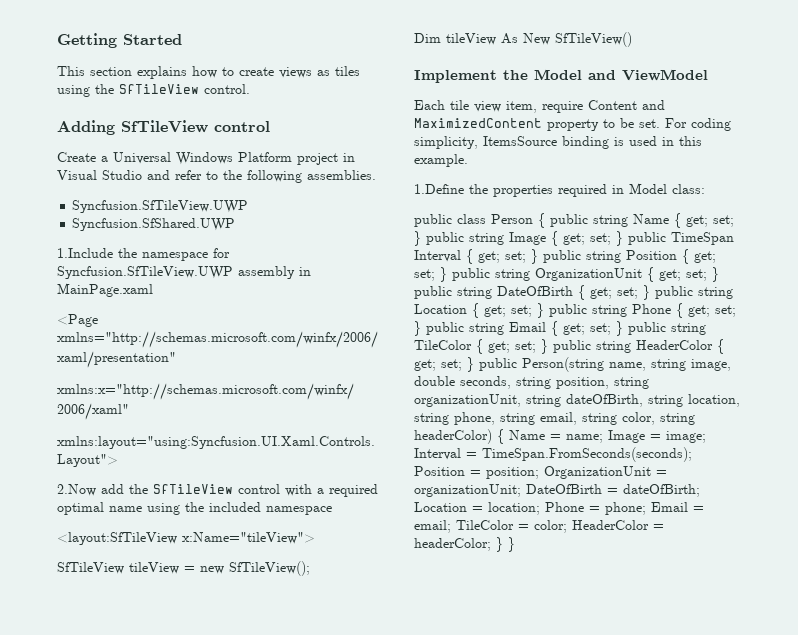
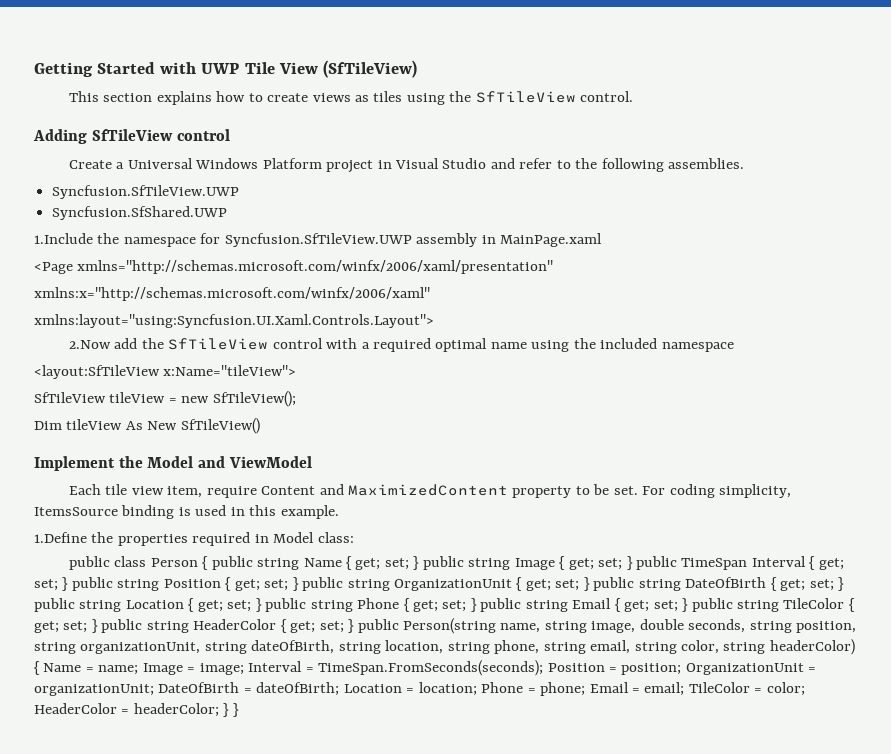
(182, 39) none -> [160,60,417,78] with UWP Tile View (SfTileView)

